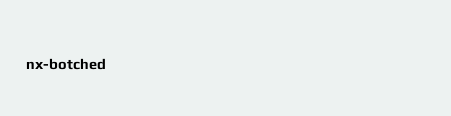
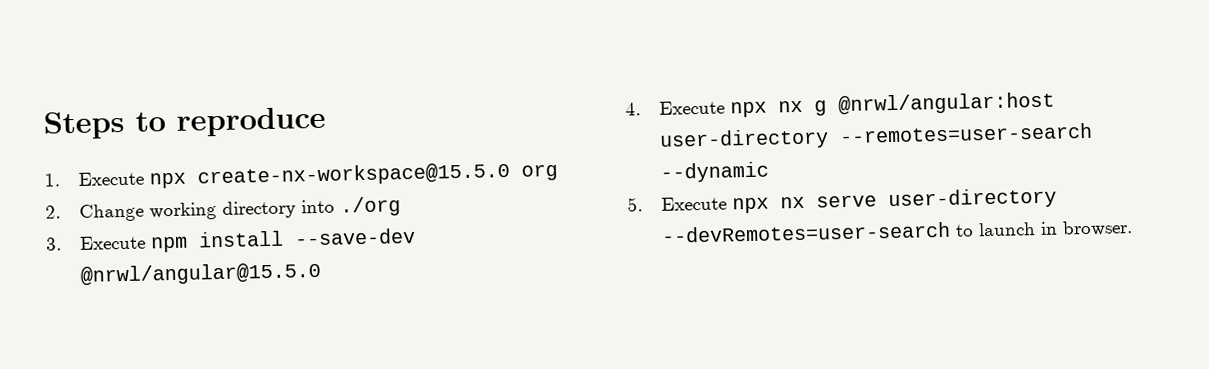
[26,58,106,70] nx-botched -> [43,106,326,140] [44,161,559,189] [45,196,402,222] [45,227,417,253] [80,261,322,286] [625,91,1056,118] [659,122,1094,151] [660,161,770,183] [627,187,1058,214] [661,220,1134,243] Steps to reproduce // 1. Execute npx create-nx-workspace@15.5.0 org // 2. Change working directory into ./org // 3. Execute npm install --save-dev @nrwl/angular@15.5.0 // 4. Execute npx nx g @nrwl/angular:host user-directory --remotes=user-search --dynamic // 5. Execute npx nx serve user-directory --devRemotes=user-search to launch in browser.

